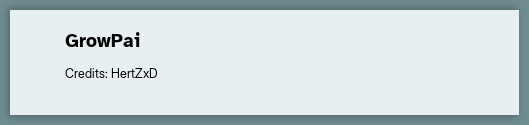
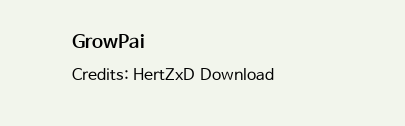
(159, 73) none -> [199,68,274,81] Download

